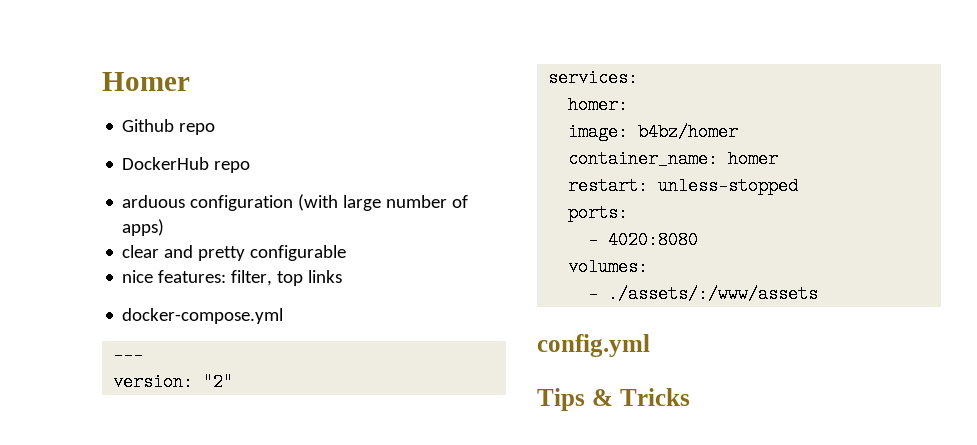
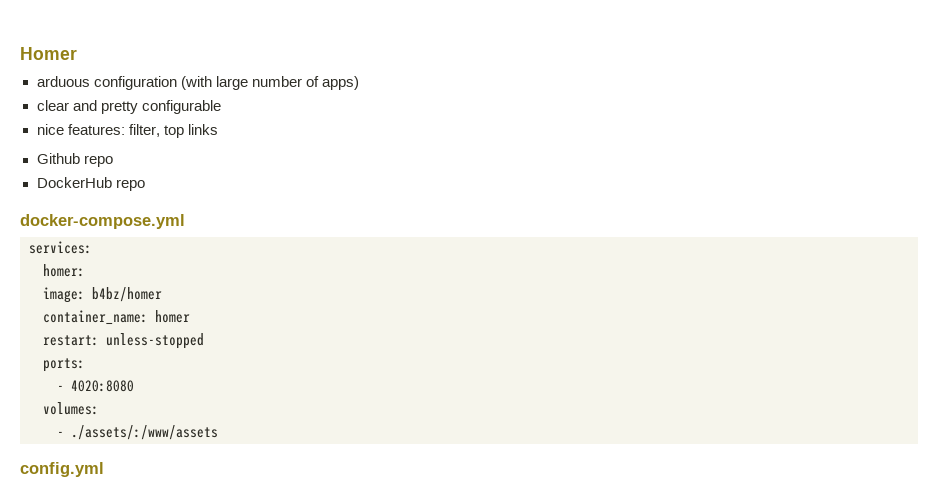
[122,119,216,135] [122,157,251,173] // Github repo // DockerHub repo -> (77, 53) none
[122,308,284,324] [113,346,144,364] [113,373,234,391] docker-compose.yml // --- // version: "2" -> [36,153,113,167] [36,177,145,191] [20,214,185,229] Github repo // DockerHub repo // docker-compose.yml
[537,388,690,411] // Tips & Tricks -> (104, 469) none

